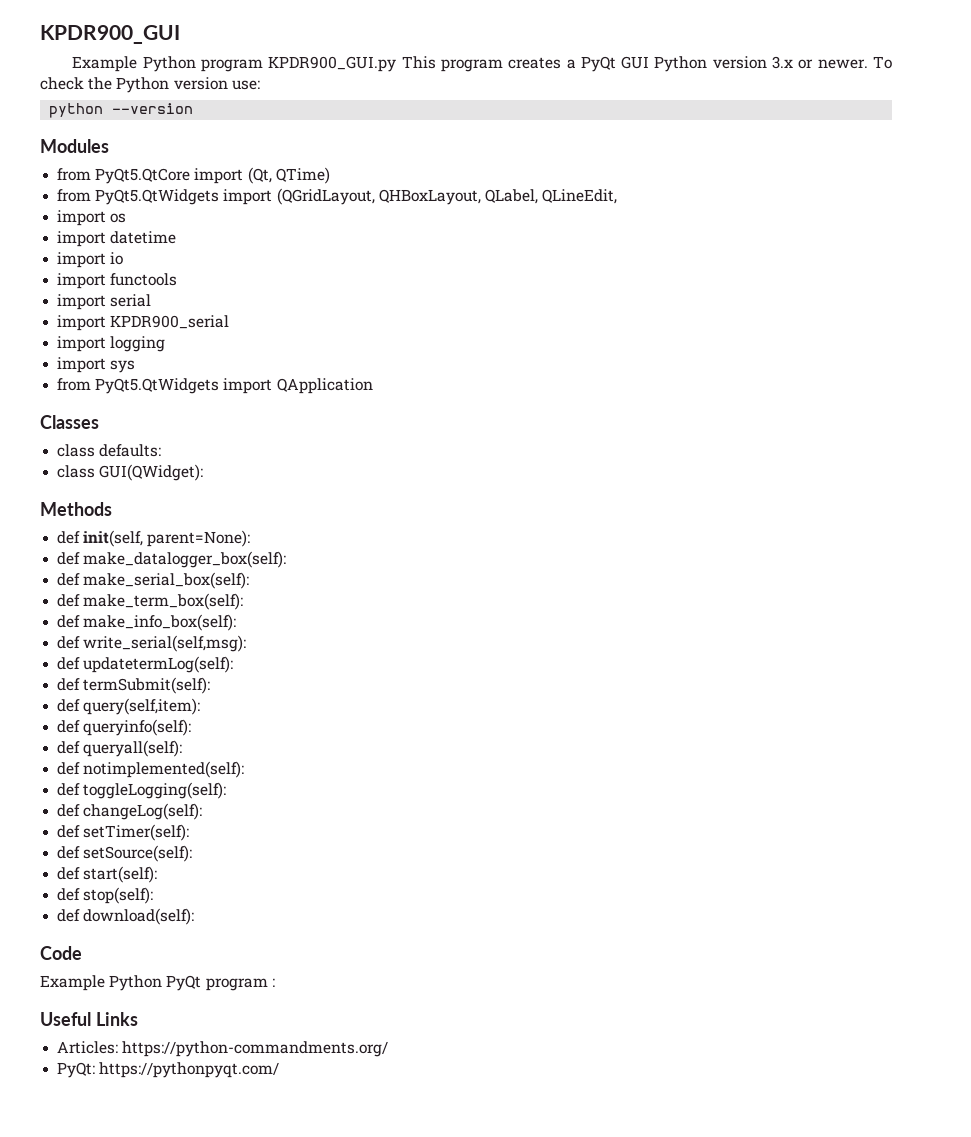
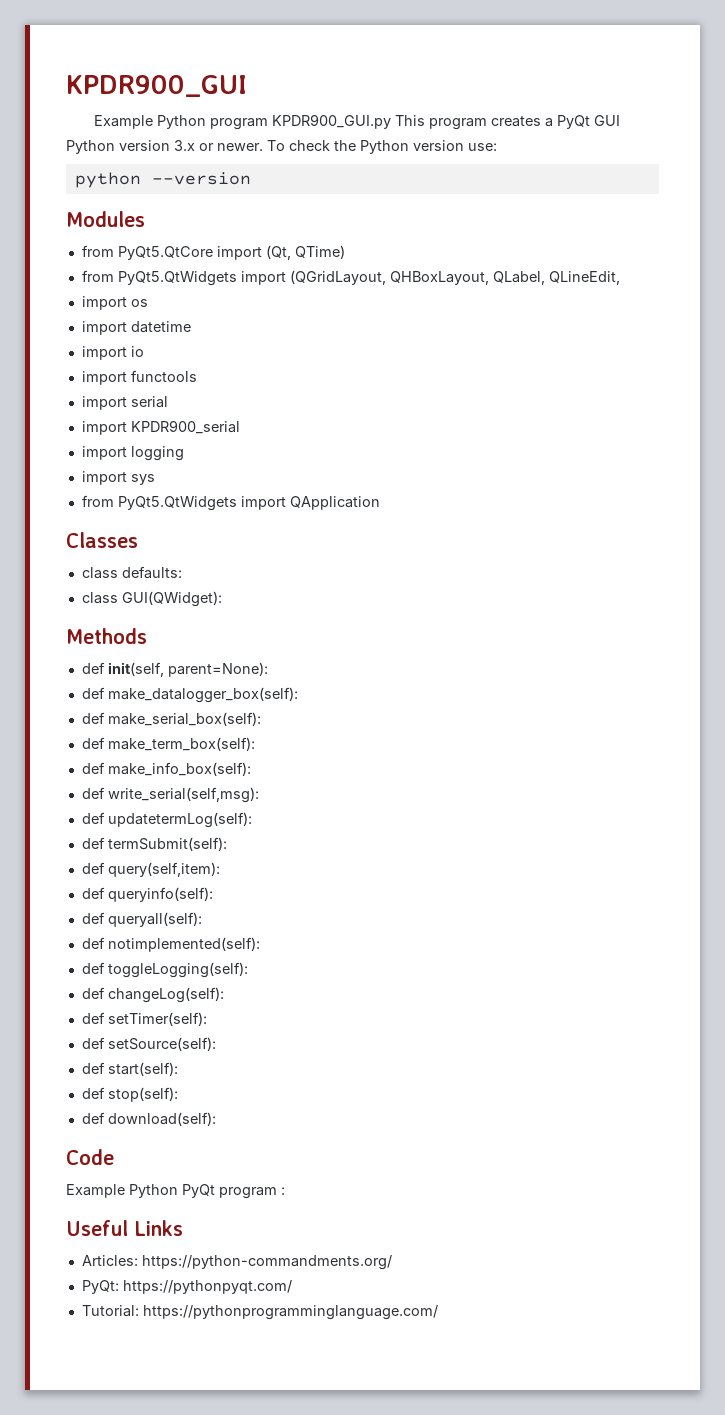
(280, 1070) none -> [81,1305,438,1320] // Tutorial: https://pythonprogramminglanguage.com/

